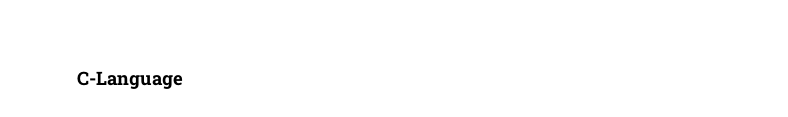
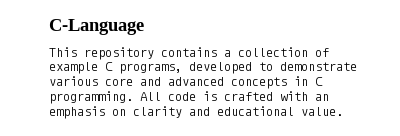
(183, 80) none -> [49,47,329,60] [49,62,357,74] [49,76,323,89] [49,91,329,104] [49,106,343,119] // This repository contains a collection of example C programs, developed to demonstrate various core and advanced concepts in C programming. All code is crafted with an emphasis on clarity and educational value.

